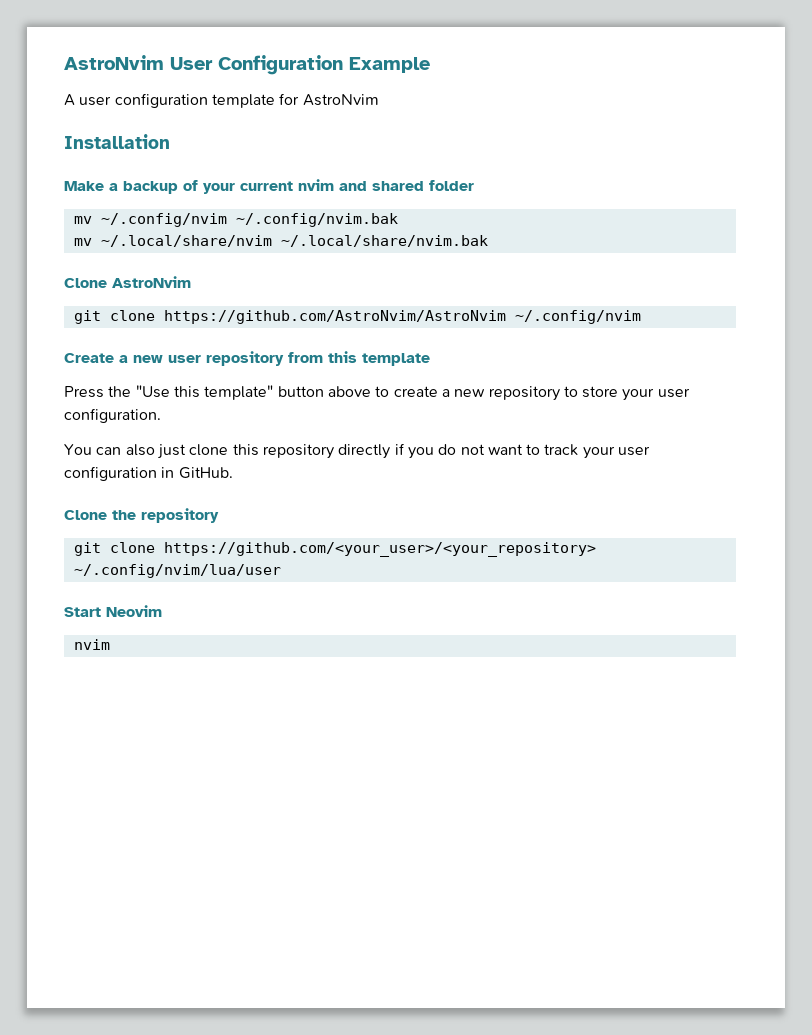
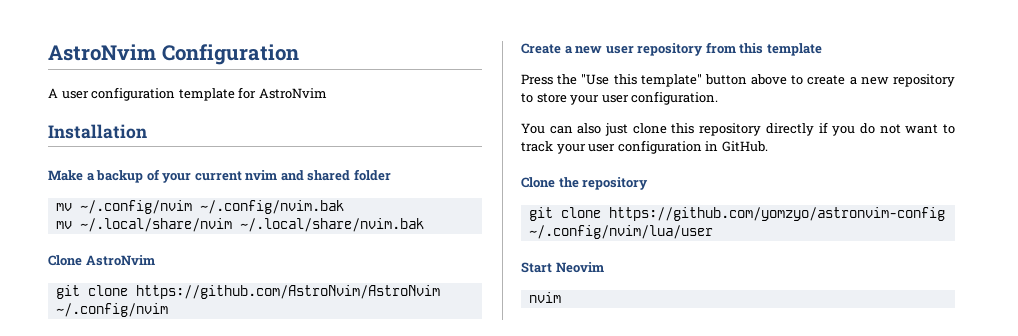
[64,55,213,70] AstroNvim User -> [48,44,156,61] AstroNvim
[349,57,430,73] Example -> (299, 54) none
[163,542,596,557] https://github.com/<your_user>/<your_repository> -> [608,207,945,221] https://github.com/yomzyo/astronvim-config

